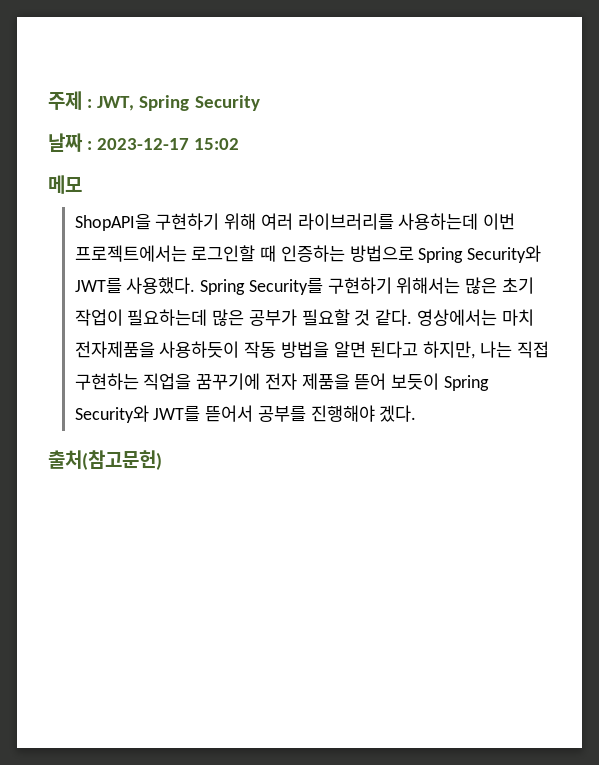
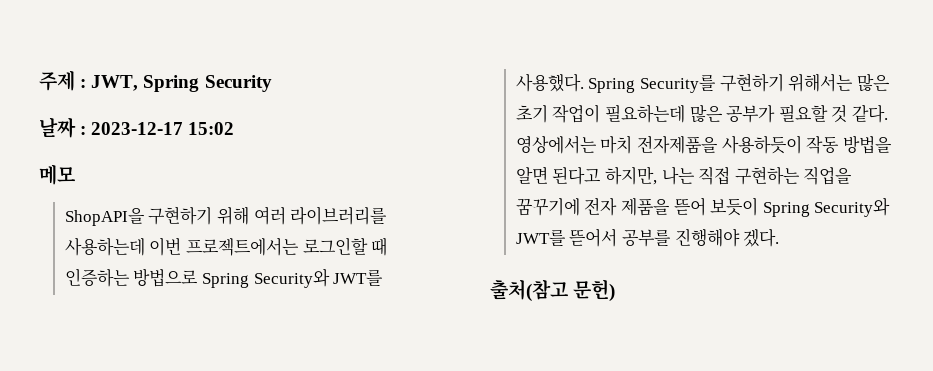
[48,450,162,470] 출처(참고문헌) -> [490,279,616,302] 출처(참고 문헌)

